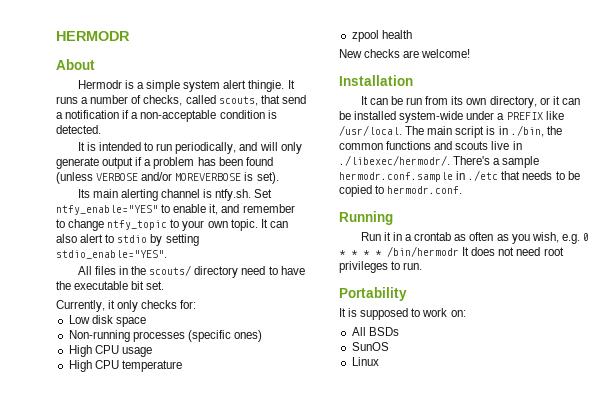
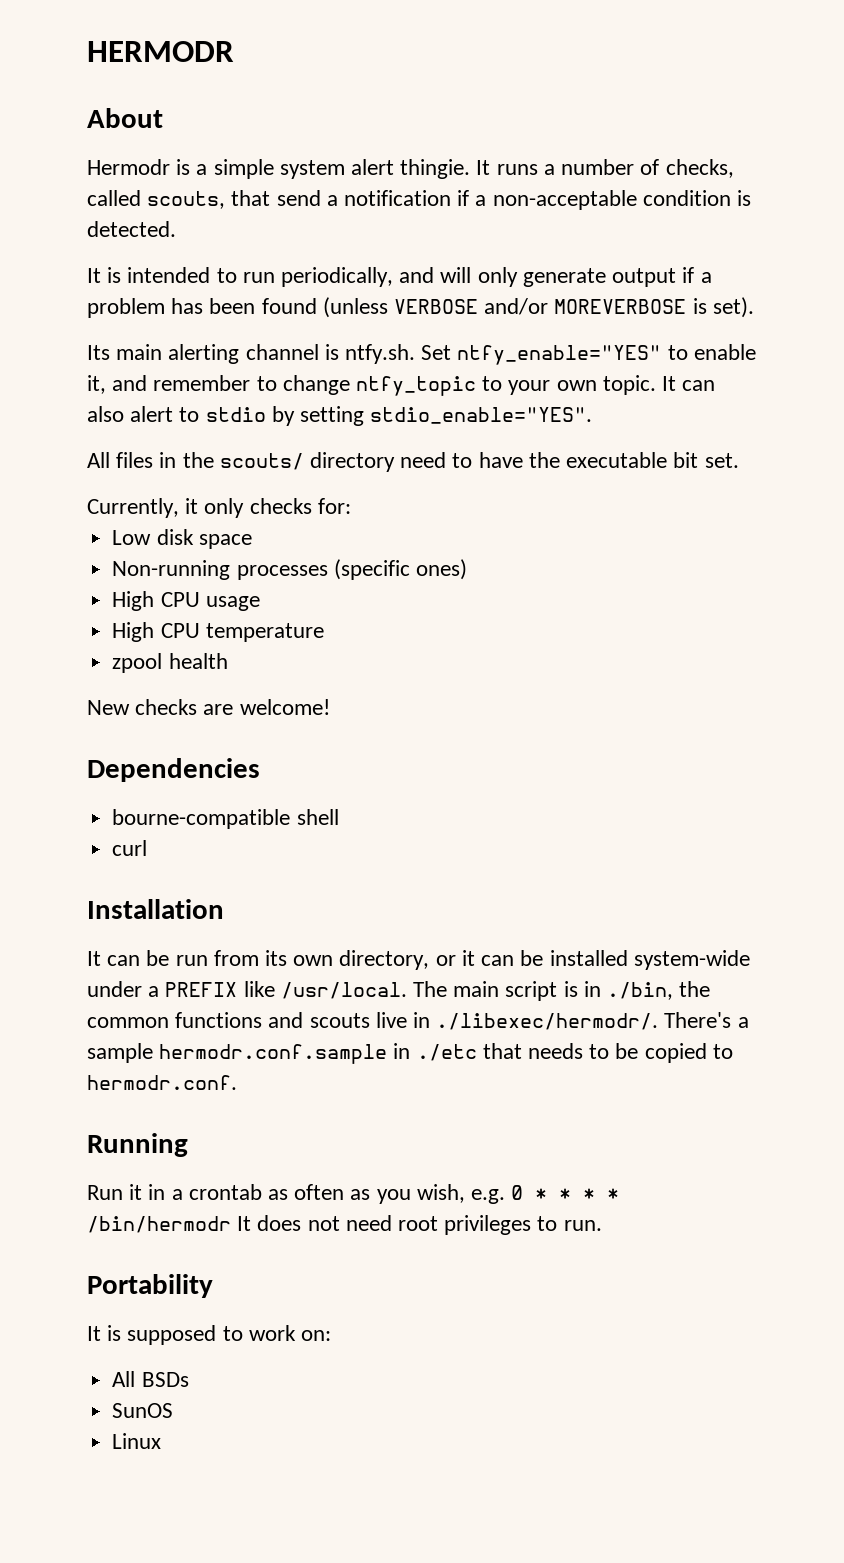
(471, 53) none -> [87,758,260,782] [112,809,339,829] [112,840,148,856] // Dependencies // bourne-compatible shell // curl

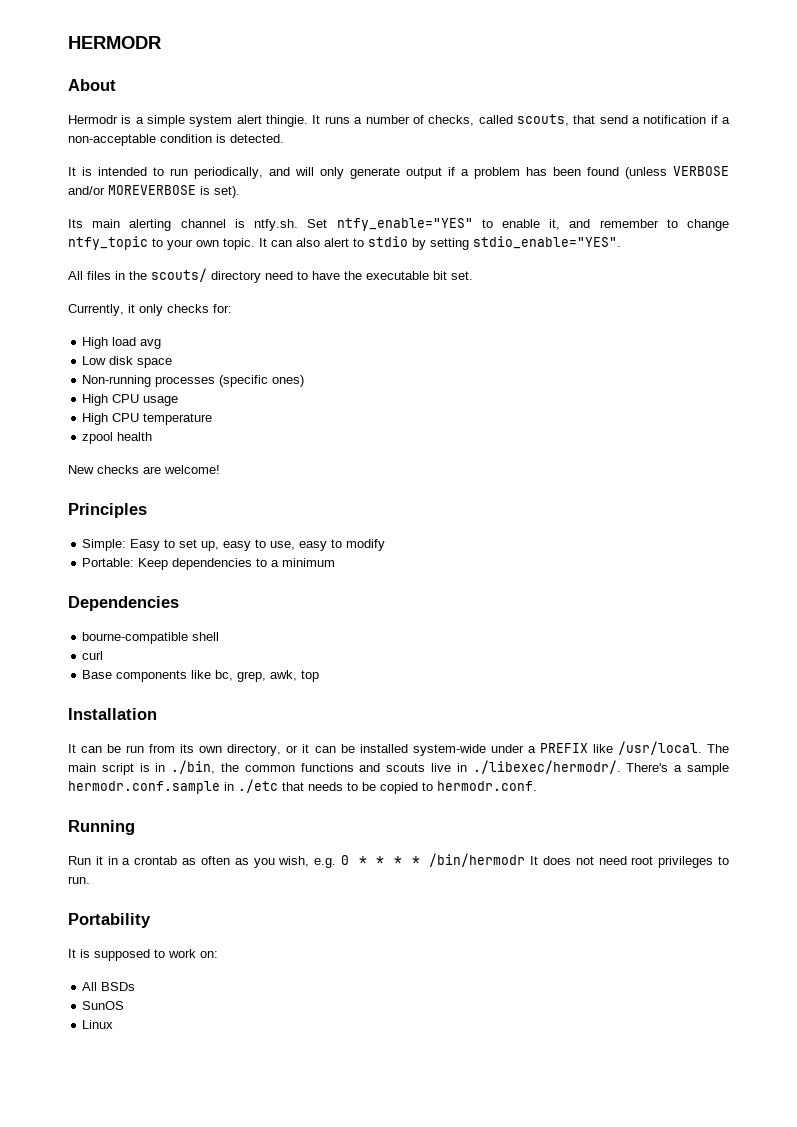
(351, 506) none -> [82,337,162,349] // High load avg
[87,758,260,782] [112,809,339,829] [112,840,148,856] Dependencies // bourne-compatible shell // curl -> [68,503,147,518] [82,539,386,551] [82,558,336,570] [68,596,179,611] [82,632,220,644] [82,651,104,660] [82,670,320,682] Principles // Simple: Easy to set up, easy to use, easy to modify // Portable: Keep dependencies to a minimum // Dependencies // bourne-compatible shell // curl // Base components like bc, grep, awk, top

